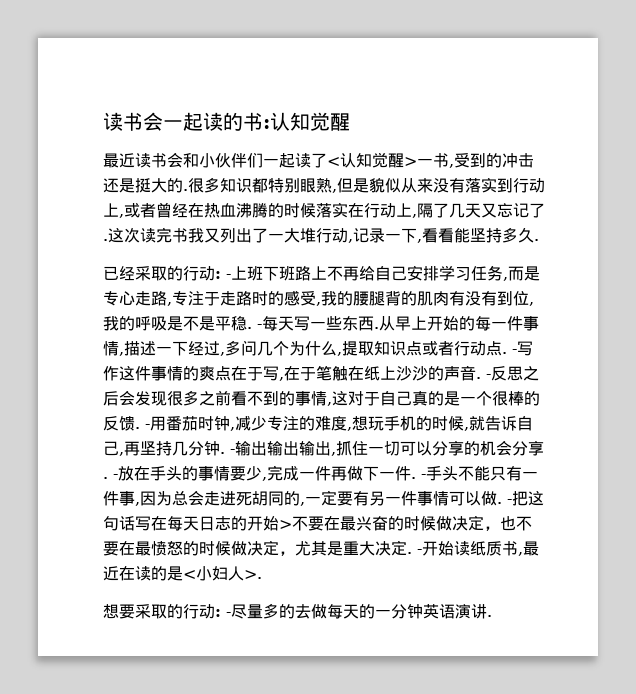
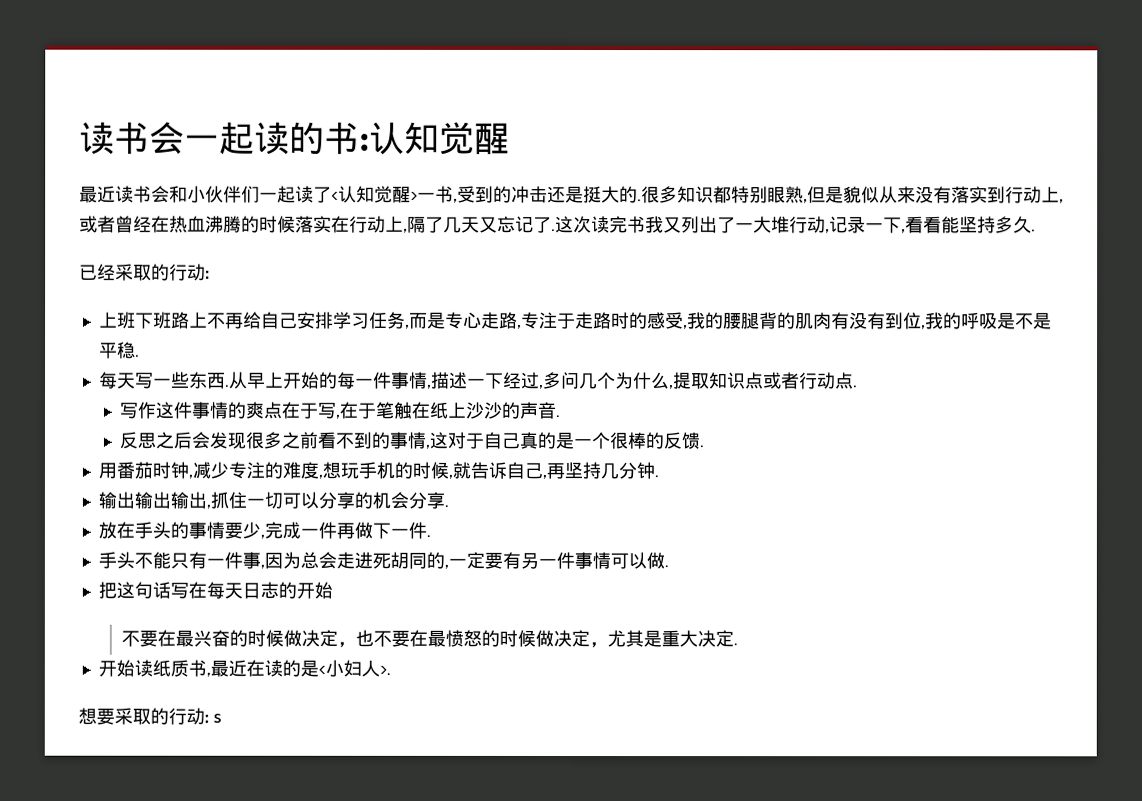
[226,274,231,279] - -> (210, 274) //
[257,324,262,329] - -> (140, 355) //
[512,349,517,354] - -> (858, 386) //
[486,374,491,379] - -> (561, 415) //
[145,424,150,429] - -> (705, 446) //
[230,449,235,454] - -> (659, 476) //
[113,474,118,479] - -> (449, 505) //
[421,474,426,479] - -> (431, 535) //
[507,499,512,504] - -> (669, 566) //
[279,520,292,529] > -> (333, 590) //
[417,549,422,554] - -> (739, 644) //
[226,603,492,619] -尽量多的去做每天的一分钟英语演讲. -> [212,713,221,723] s

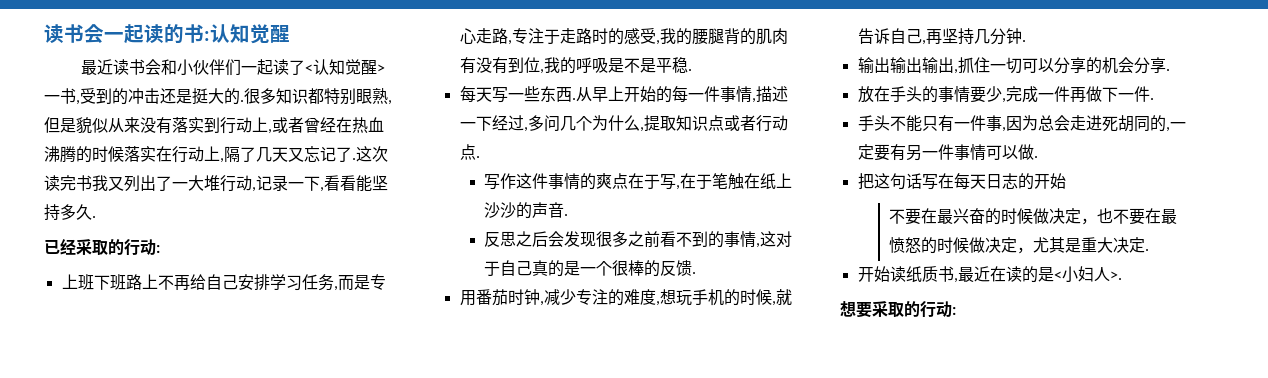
[212,713,221,723] s -> (956, 311) none

